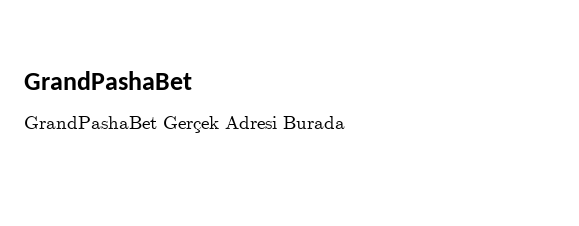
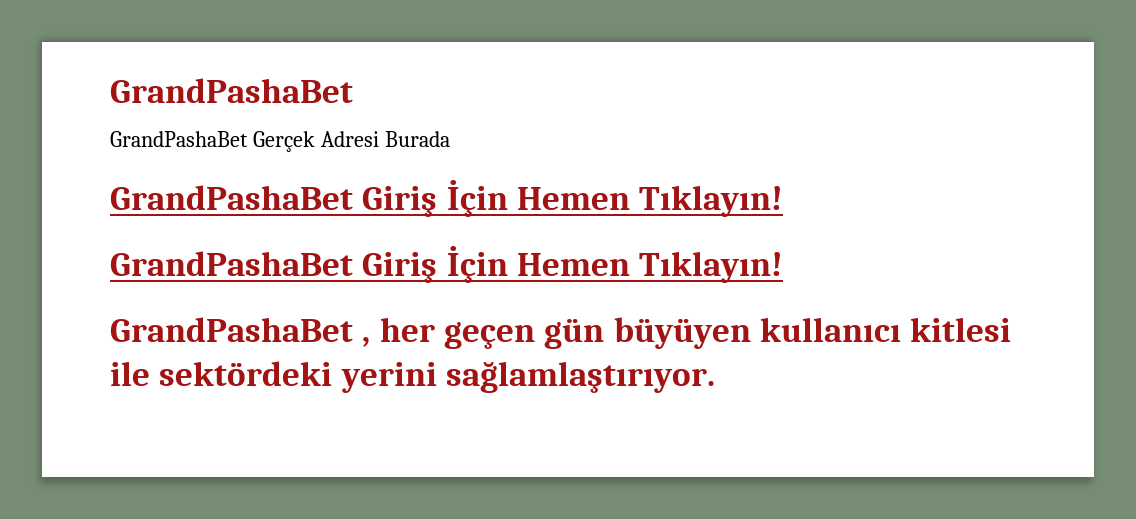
(345, 122) none -> [110,180,784,217] [110,246,784,283] [110,317,1012,349] [110,361,715,393] // GrandPashaBet Giriş İçin Hemen Tıklayın! // GrandPashaBet Giriş İçin Hemen Tıklayın! // GrandPashaBet , her geçen gün büyüyen kullanıcı kitlesi ile sektördeki yerini sağlamlaştırıyor.

